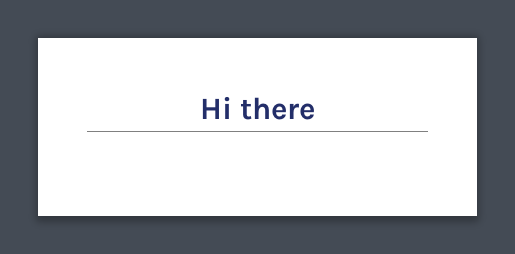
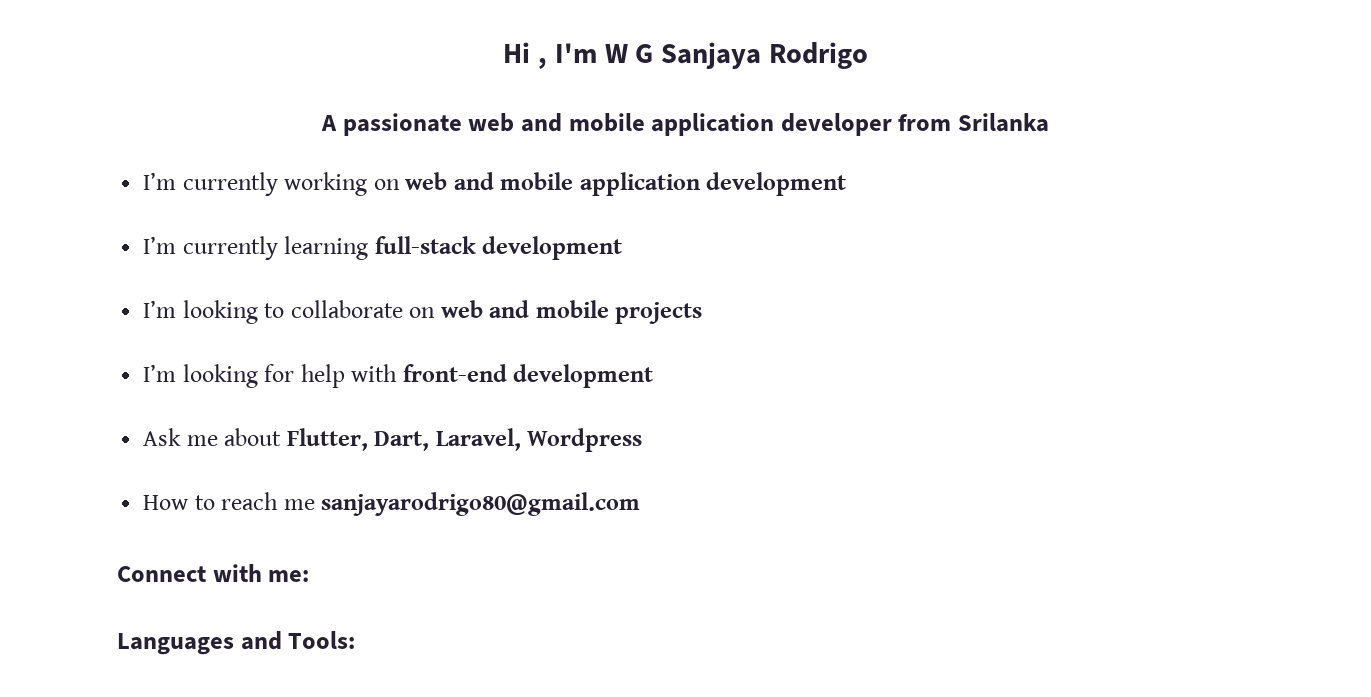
[240,97,316,120] there -> [538,42,868,69] [321,113,1049,136] [143,172,847,196] [143,236,623,260] [143,300,703,324] [143,364,654,388] [143,428,643,452] [143,492,641,516] [117,564,310,582] [117,631,356,655] , I'm W G Sanjaya Rodrigo // A passionate web and mobile application developer from Srilanka // I’m currently working on web and mobile application development // I’m currently learning full-stack development // I’m looking to collaborate on web and mobile projects // I’m looking for help with front-end development // Ask me about Flutter, Dart, Laravel, Wordpress // How to reach me sanjayarodrigo80@gmail.com // Connect with me: // Languages and Tools:

